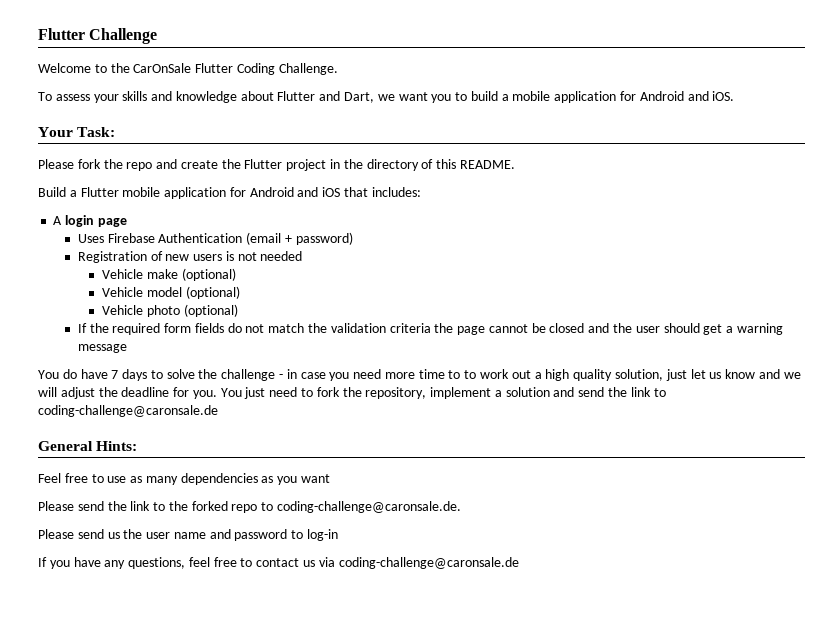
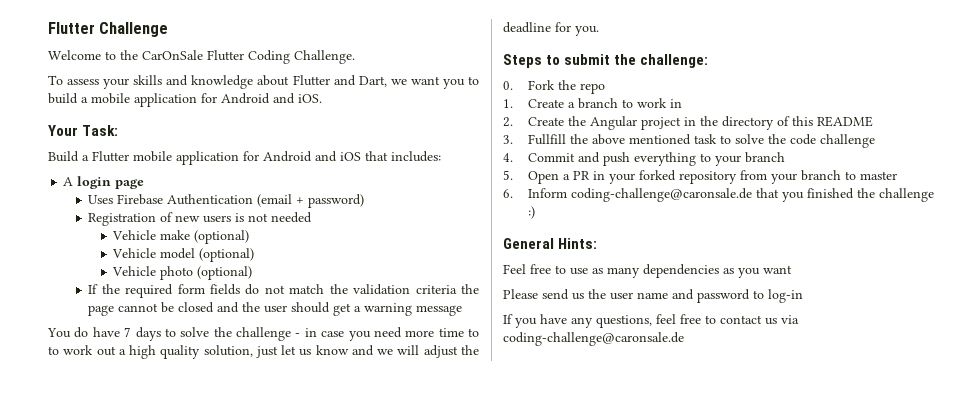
[38,159,515,171] // Please fork the repo and create the Flutter project in the directory of this README. -> (119, 130) none
[220,387,666,399] [38,405,218,417] You just need to fork the repository, implement a solution and send the link to coding-challenge@caronsale.de -> [503,54,709,68] [503,80,605,94] [503,98,682,109] [503,116,873,130] [503,134,875,148] [503,152,785,166] [503,170,897,184] [503,188,935,202] [527,206,535,219] // Steps to submit the challenge: // 0. Fork the repo // 1. Create a branch to work in // 2. Create the Angular project in the directory of this README // 3. Fullfill the above mentioned task to solve the code challenge // 4. Commit and push everything to your branch // 5. Open a PR in your forked repository from your branch to master // 6. Inform coding-challenge@caronsale.de that you finished the challenge :)
[38,501,462,513] // Please send the link to the forked repo to coding-challenge@caronsale.de. -> (792, 269) none

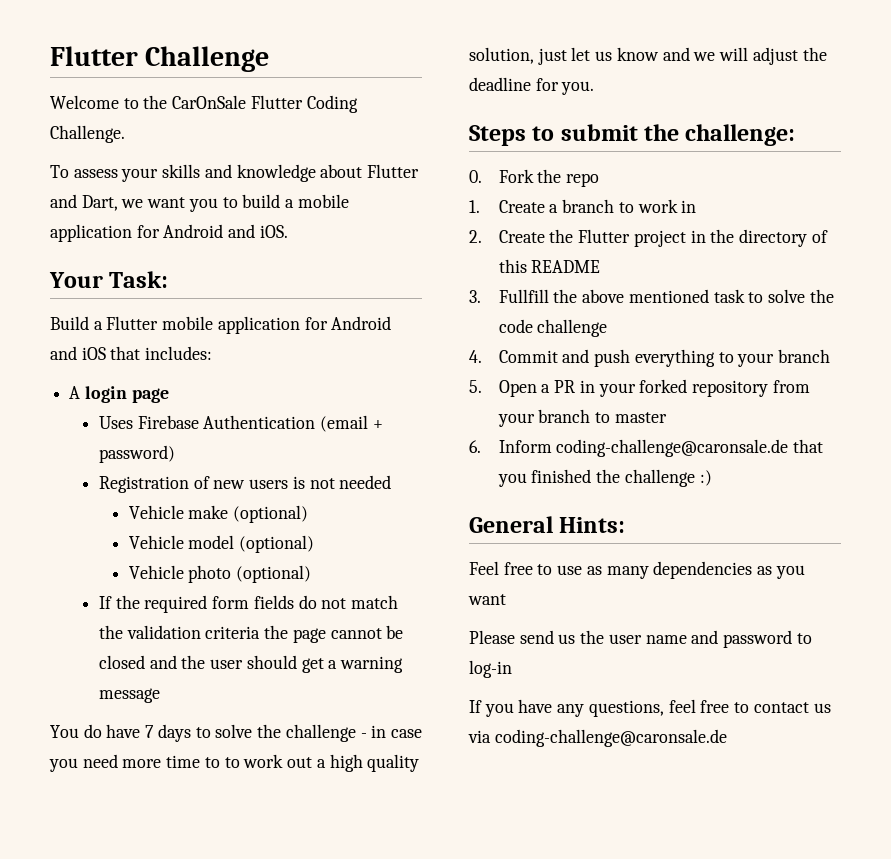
[589,116,637,130] Angular -> [578,229,631,243] Flutter

